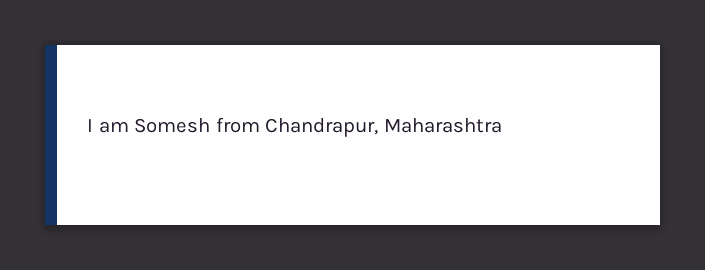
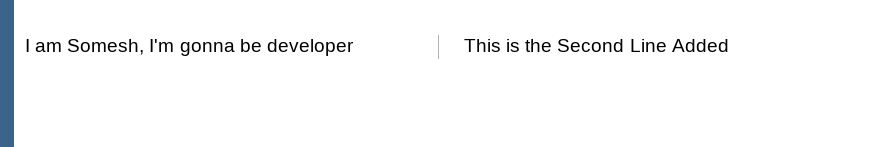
[134,117,502,137] Somesh from Chandrapur, Maharashtra -> [67,39,354,56] [464,39,729,52] Somesh, I'm gonna be developer // This is the Second Line Added

